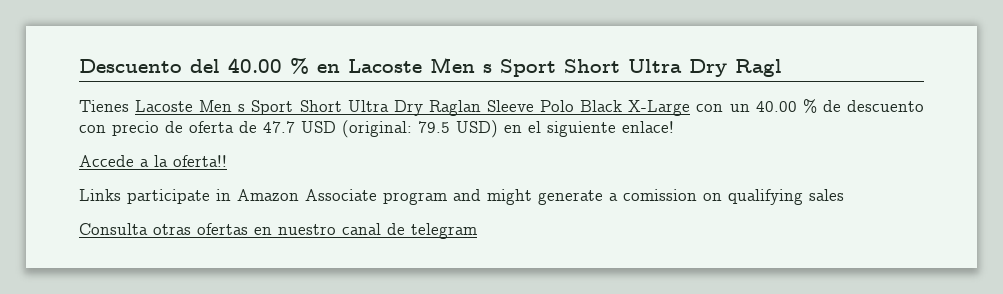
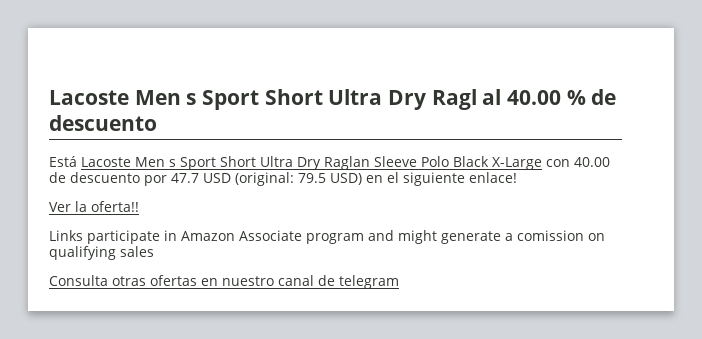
[79,58,340,74] Descuento del 40.00 % en -> (49, 97) none
[79,100,129,112] // Tienes -> [482,89,617,105] [49,115,157,131] [49,156,77,167] al 40.00 % de descuento // Está
[729,99,924,113] [79,121,257,136] un 40.00 % de descuento con precio de oferta de -> [574,157,610,167] [49,172,167,186] 40.00 de descuento por
[79,155,149,167] Accede a -> [49,202,71,212] Ver

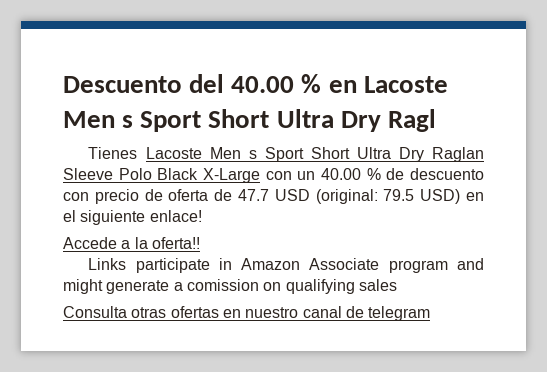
(49, 97) none -> [63,74,357,93] Descuento del 40.00 % en
[482,89,617,105] [49,115,157,131] [49,156,77,167] al 40.00 % de descuento // Está -> [88,147,138,159] // Tienes
[574,157,610,167] [49,172,167,186] 40.00 de descuento por -> [297,168,485,180] [63,189,233,204] un 40.00 % de descuento con precio de oferta de
[49,202,71,212] Ver -> [63,237,131,249] Accede a

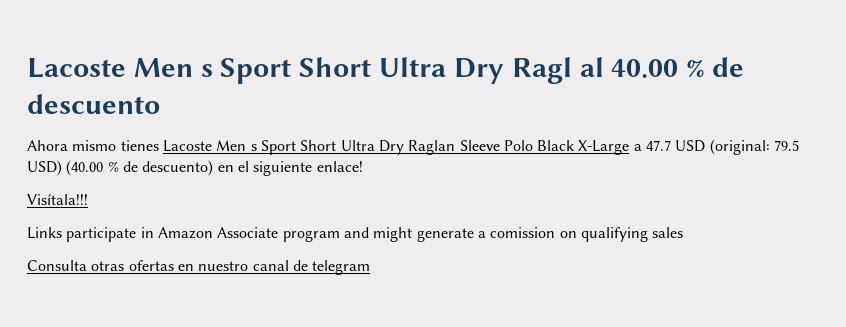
[63,74,357,93] Descuento del 40.00 % en -> (27, 68) none
[88,147,138,159] // Tienes -> [579,57,745,78] [27,94,160,114] [27,140,159,151] al 40.00 % de descuento // Ahora mismo tienes
[265,168,485,180] [63,189,233,204] con un 40.00 % de descuento con precio de oferta de -> [633,144,642,151] a
(461, 196) none -> [66,160,214,176] (40.00 % de descuento)
[63,237,200,249] Accede a la oferta!! -> [27,194,88,205] Visítala!!!

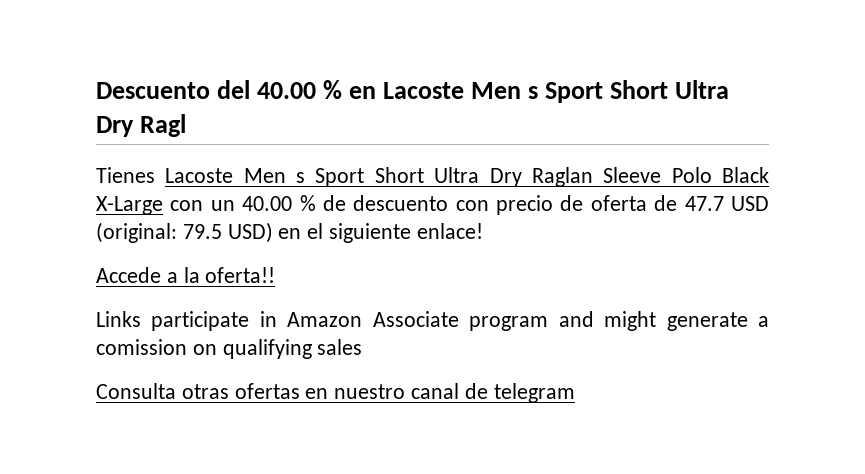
(27, 68) none -> [96,80,377,99] Descuento del 40.00 % en
[579,57,745,78] [27,94,160,114] [27,140,159,151] al 40.00 % de descuento // Ahora mismo tienes -> [96,167,155,183] // Tienes
[633,144,642,151] a -> [170,195,678,215] con un 40.00 % de descuento con precio de oferta de
[66,160,214,176] (40.00 % de descuento) -> (273, 232) none
[27,194,88,205] Visítala!!! -> [96,267,276,283] Accede a la oferta!!

